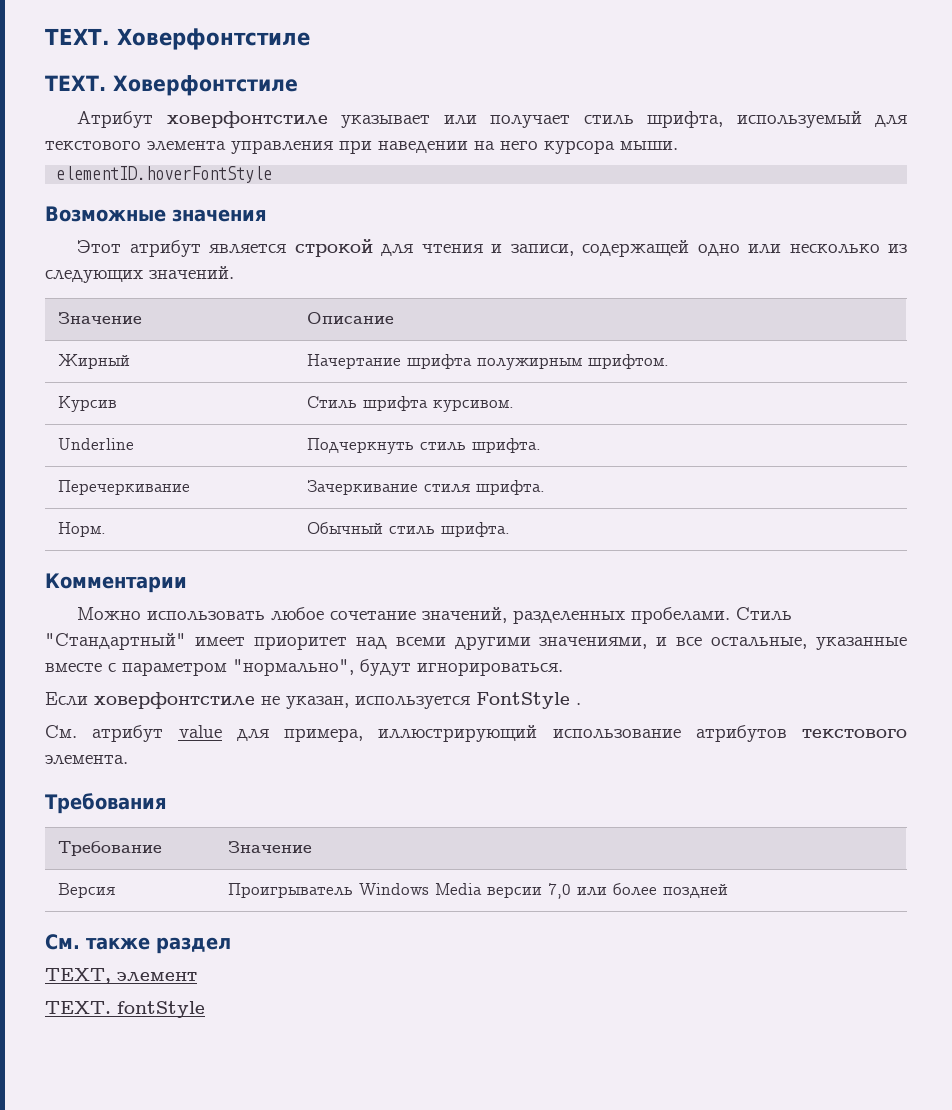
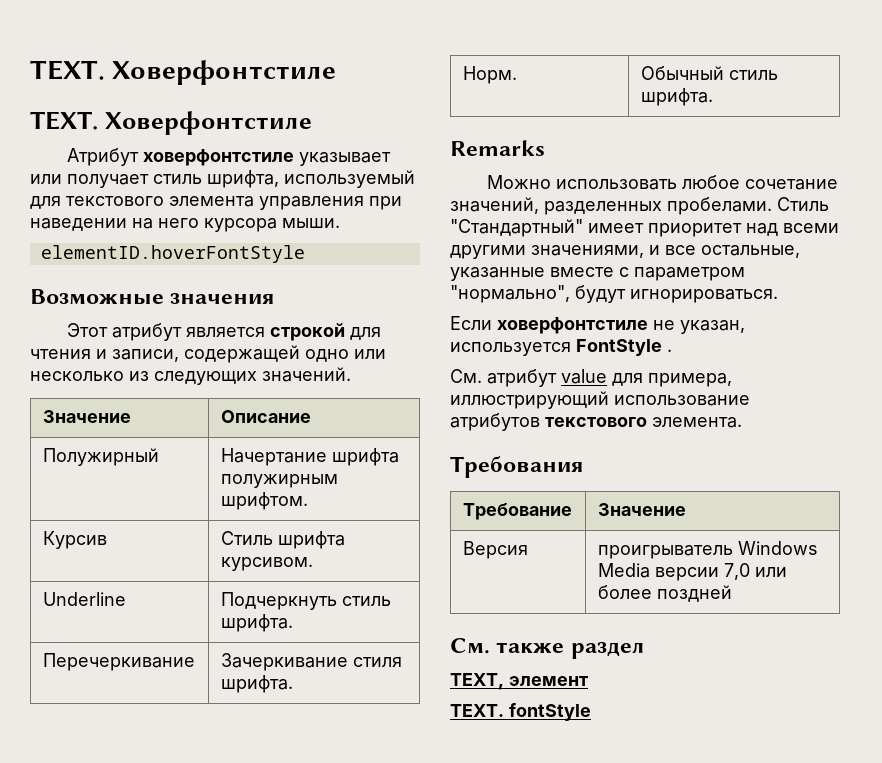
[57,354,130,369] Жирный -> [42,448,159,466] Полужирный
[45,573,187,593] Комментарии -> [450,140,545,156] Remarks
[227,883,353,898] Проигрыватель -> [597,545,733,559] проигрыватель

